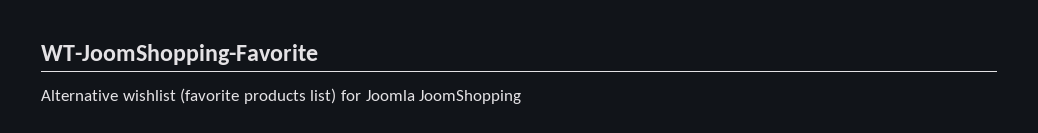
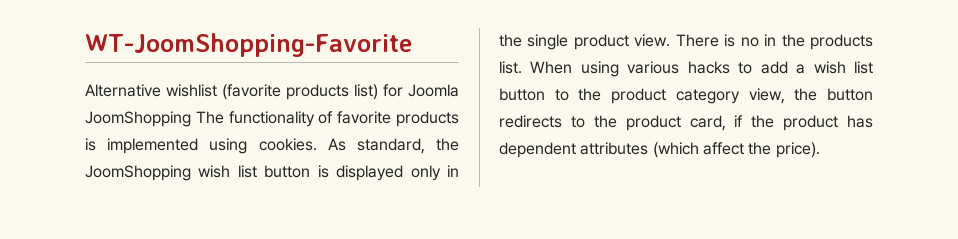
(522, 97) none -> [195,111,460,127] [85,138,460,154] [85,165,459,181] [499,34,874,50] [499,61,873,77] [499,88,873,104] [499,115,873,131] [499,142,820,158] The functionality of favorite products is implemented using cookies. As standard, the JoomShopping wish list button is displayed only in the single product view. There is no in the products list. When using various hacks to add a wish list button to the product category view, the button redirects to the product card, if the product has dependent attributes (which affect the price).

